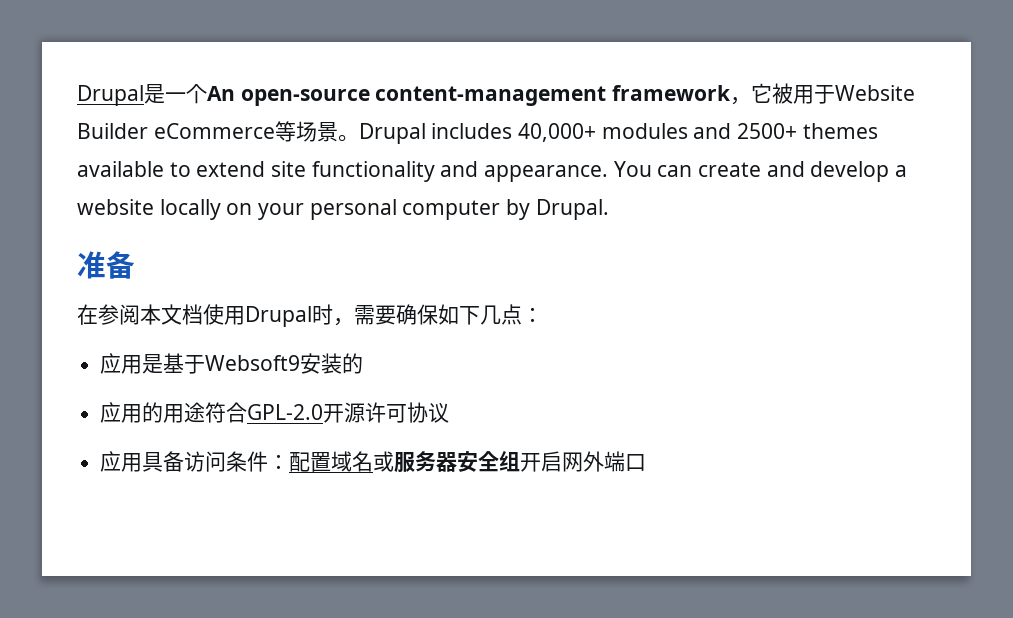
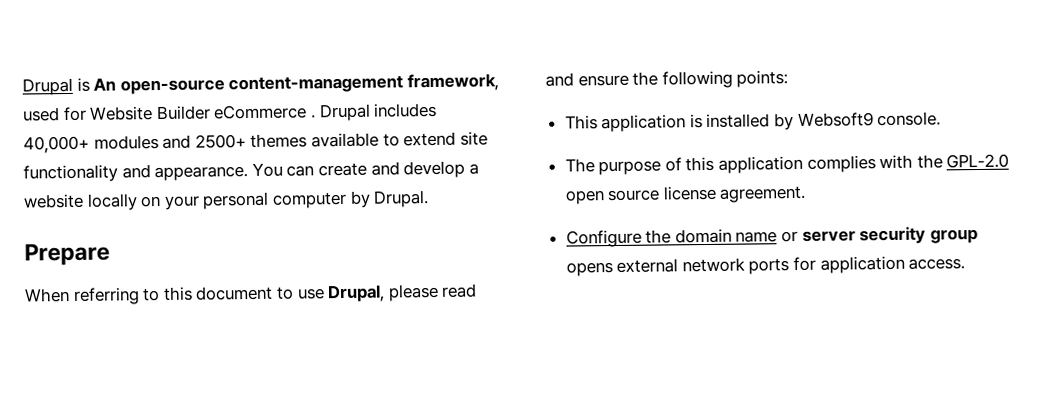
[77,84,207,106] Drupal是一个 -> [22,77,90,96] Drupal is
[612,83,836,105] framework，它被用于 -> [406,73,499,92] [22,106,87,122] framework, used for
[274,121,359,142] 等场景。 -> [310,114,316,119] .
[77,251,135,279] [77,304,543,327] [100,353,364,374] [100,402,450,423] [100,451,647,473] 准备 // 在参阅本文档使用Drupal时，需要确保如下几点： // 应用是基于Websoft9安装的 // 应用的用途符合GPL-2.0开源许可协议 // 应用具备访问条件：配置域名或服务器安全组开启网外端口 -> [24,242,110,266] [24,283,478,305] [545,70,789,89] [564,111,942,133] [564,153,1010,176] [564,185,807,205] [565,226,978,248] [565,255,966,277] Prepare // When referring to this document to use Drupal, please read and ensure the following points: // This application is installed by Websoft9 console. // The purpose of this application complies with the GPL-2.0 open source license agreement. // Configure the domain name or server security group opens external network ports for application access.

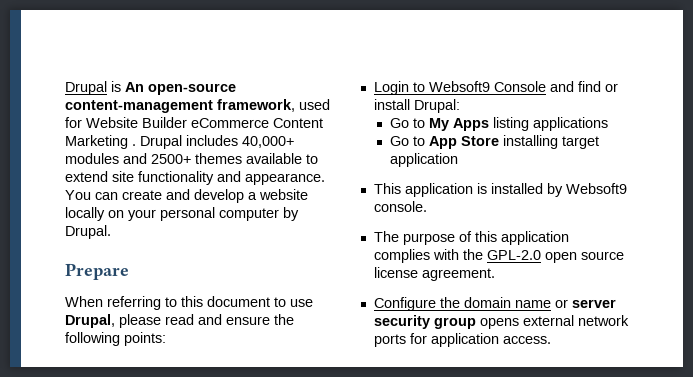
(308, 112) none -> [273,118,323,128] [65,135,128,149] Content Marketing
(789, 79) none -> [373,81,618,95] [373,99,460,113] [389,117,608,131] [389,135,599,149] [389,153,458,167] // Login to Websoft9 Console and find or install Drupal: // Go to My Apps listing applications // Go to App Store installing target application

